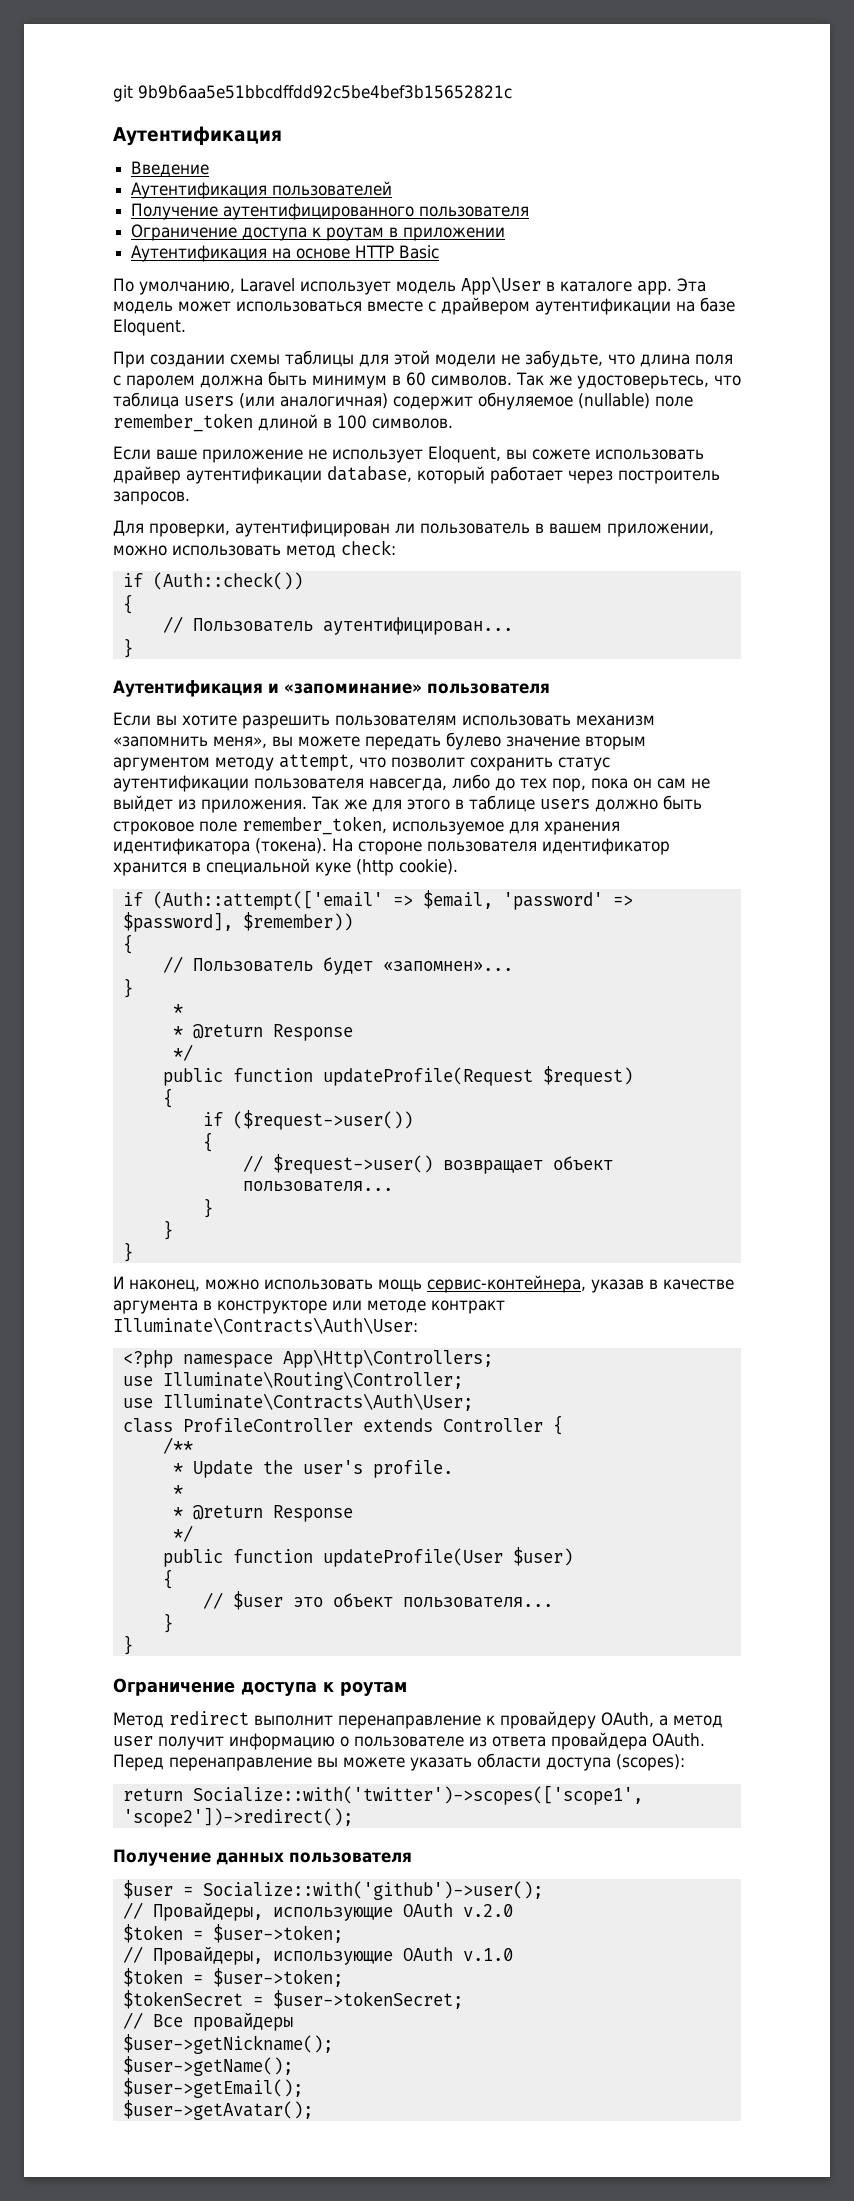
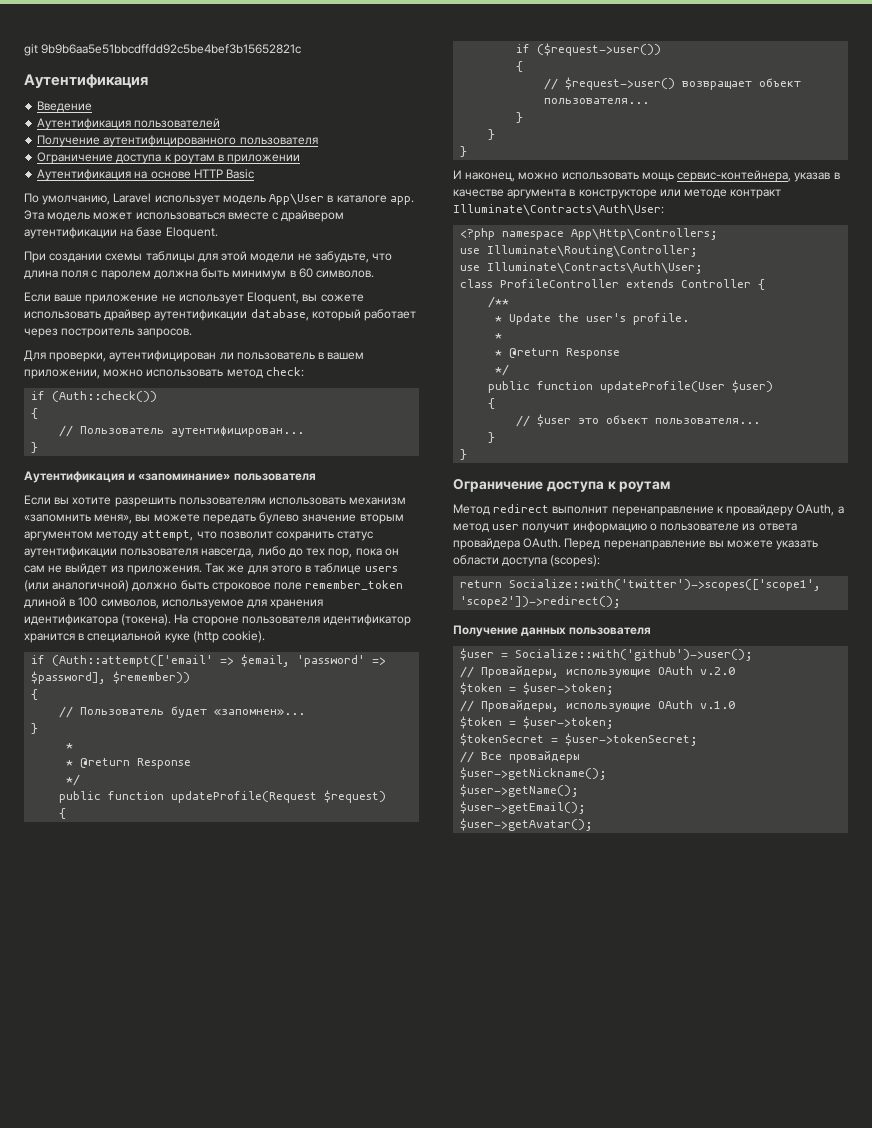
[516,372,741,389] [113,392,693,410] [113,413,453,432] Так же удостоверьтесь, что таблица users (или аналогичная) содержит обнуляемое (nullable) поле remember_token длиной в 100 символов. -> (375, 274) none
(590, 804) none -> [24,580,130,592] (или аналогичной)
[242,816,387,835] remember_token, -> [305,580,404,590] [24,597,159,609] remember_token длиной в 100 символов,

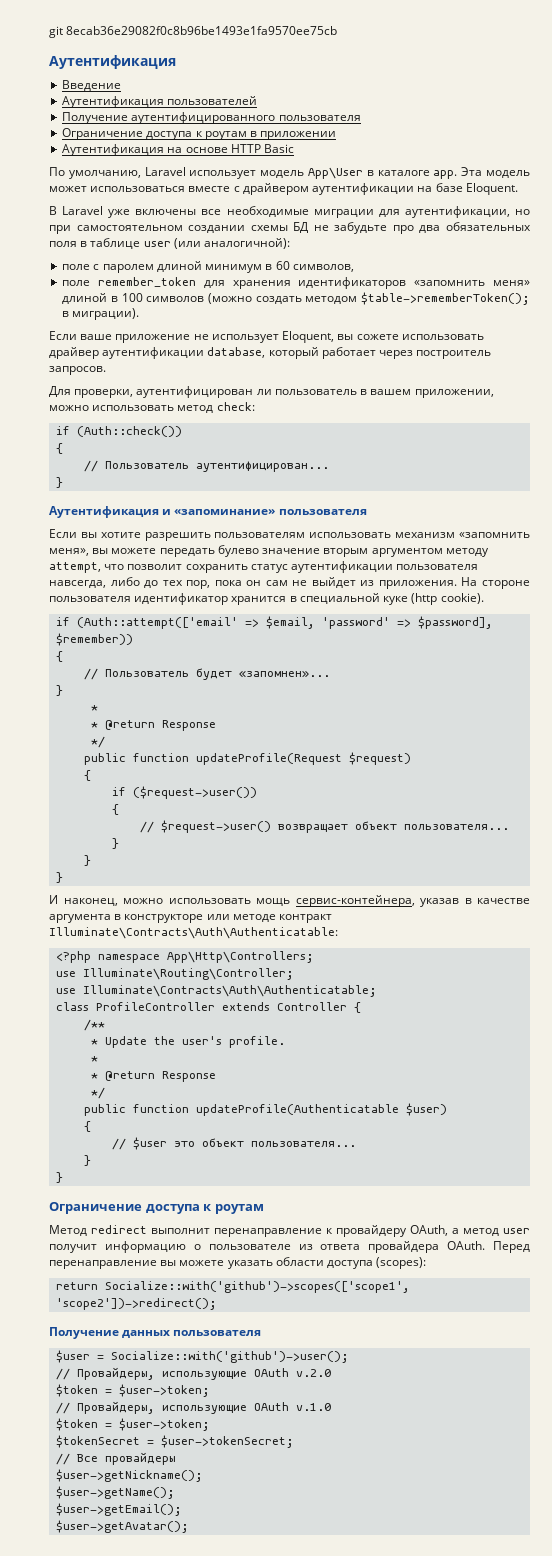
[41,44,302,54] 9b9b6aa5e51bbcdffdd92c5be4bef3b15652821c -> [66,26,338,35] 8ecab36e29082f0c8b96be1493e1fa9570ee75cb
[24,251,393,263] [24,268,375,280] При создании схемы таблицы для этой модели не забудьте, что длина поля с паролем должна быть минимум в 60 символов. -> [49,206,531,218] [49,222,531,234] [49,238,291,249] [62,261,354,273] [62,277,530,289] [62,292,530,305] [62,308,140,320] В Laravel уже включены все необходимые миграции для аутентификации, но при самостоятельном создании схемы БД не забудьте про два обязательных поля в таблице user (или аналогичной): // поле с паролем длиной минимум в 60 символов, // поле remember_token для хранения идентификаторов «запомнить меня» длиной в 100 символов (можно создать методом $table->rememberToken(); в миграции).
[205,563,398,575] [24,580,404,592] [24,597,324,609] [24,614,172,626] Так же для этого в таблице users (или аналогичной) должно быть строковое поле remember_token длиной в 100 символов, используемое для хранения идентификатора (токена). -> (457, 584) none
[453,204,664,216] Illuminate\Contracts\Auth\User: -> [49,927,338,939] Illuminate\Contracts\Auth\Authenticatable:
[487,262,704,274] Illuminate\Contracts\Auth\User; -> [83,985,378,997] Illuminate\Contracts\Auth\Authenticatable;
[600,381,726,393] updateProfile(User -> [196,1104,400,1116] updateProfile(Authenticatable
[509,579,822,591] Socialize::with('twitter')->scopes(['scope1', -> [105,1281,411,1293] Socialize::with('github')->scopes(['scope1',

